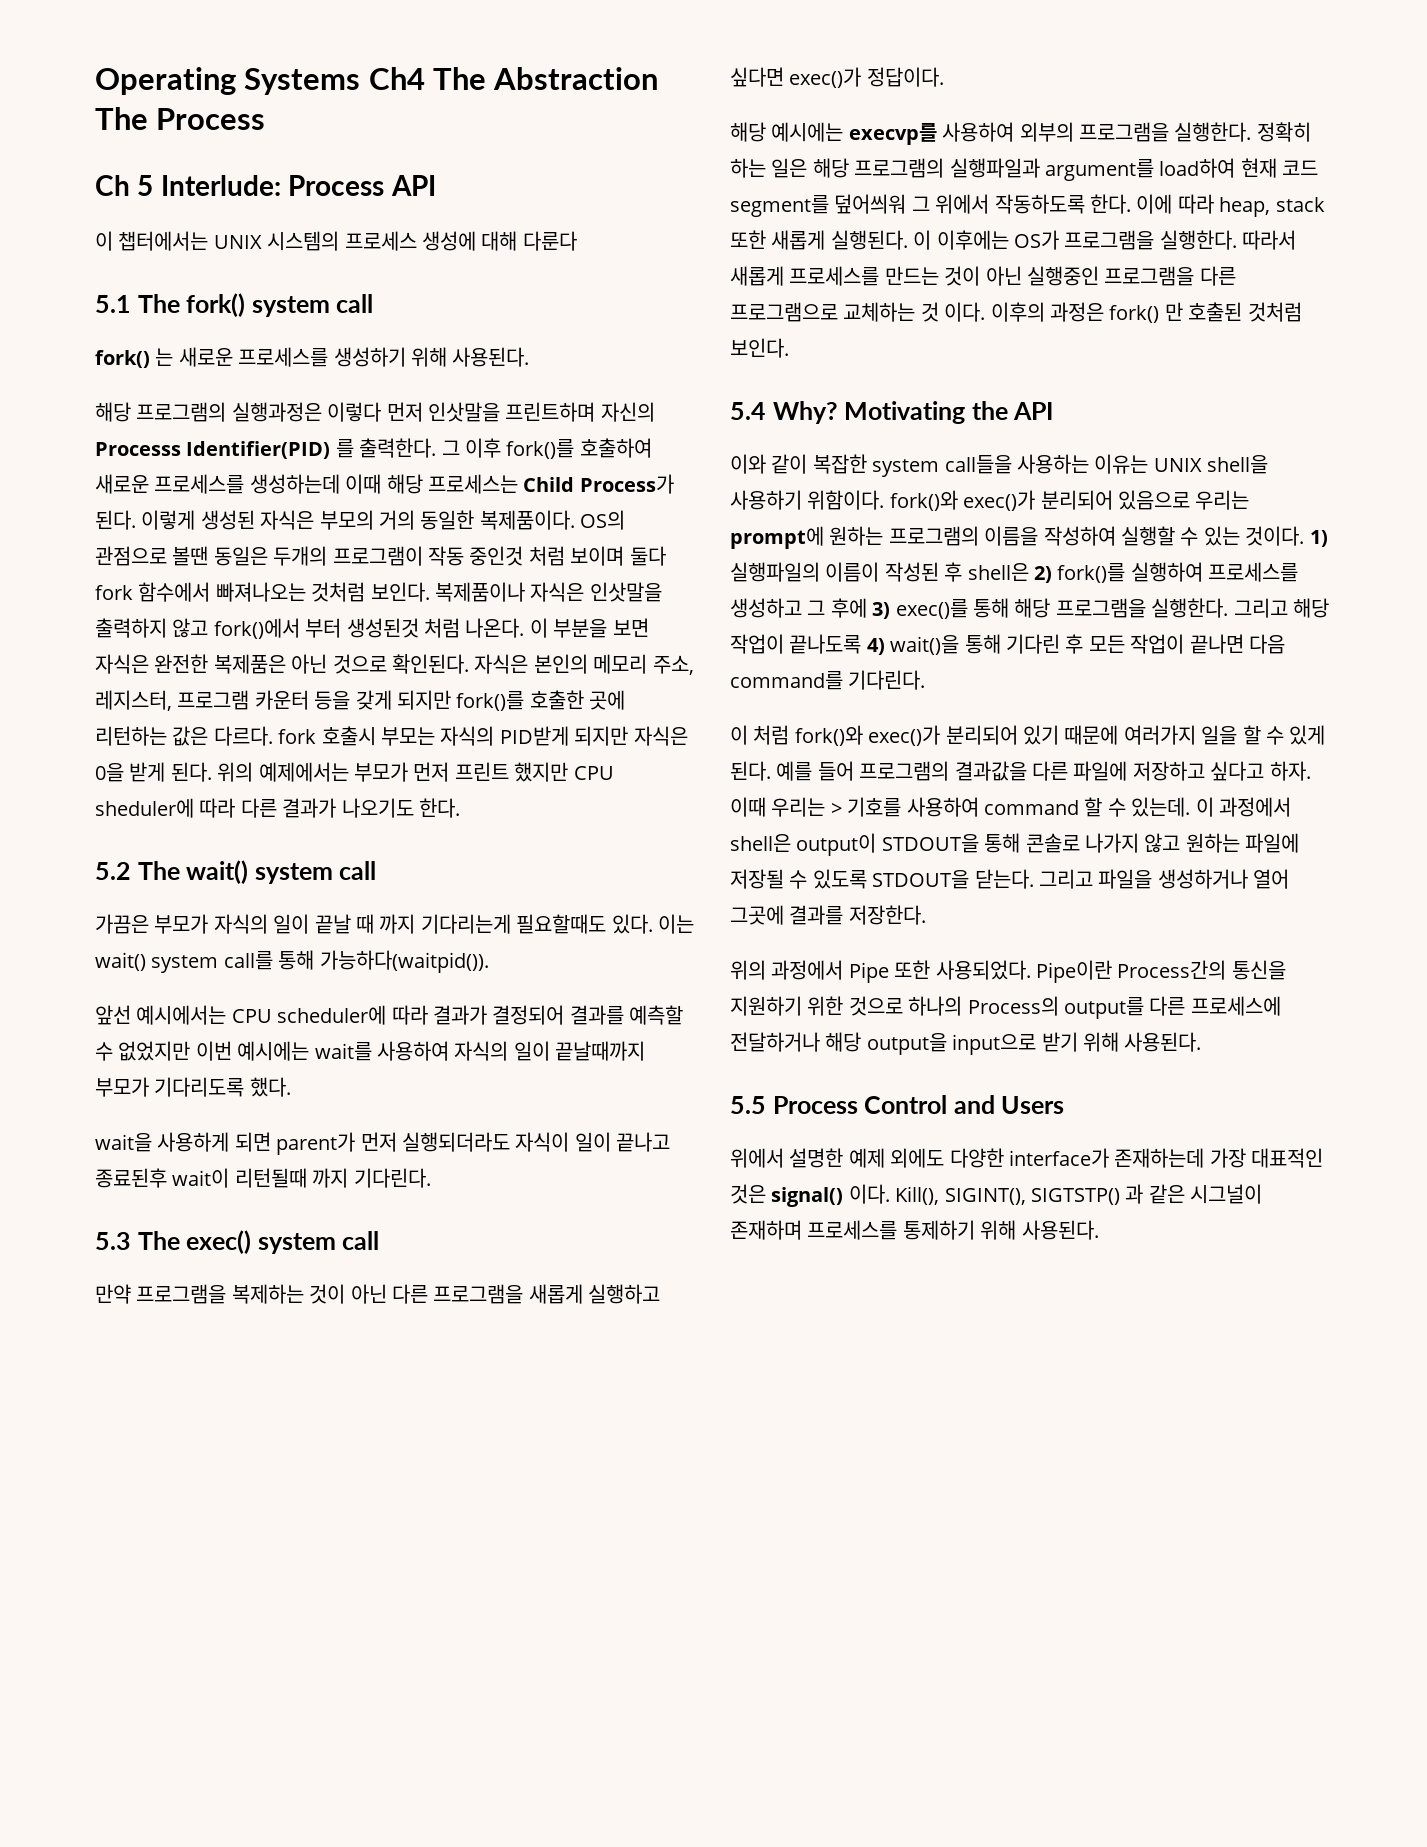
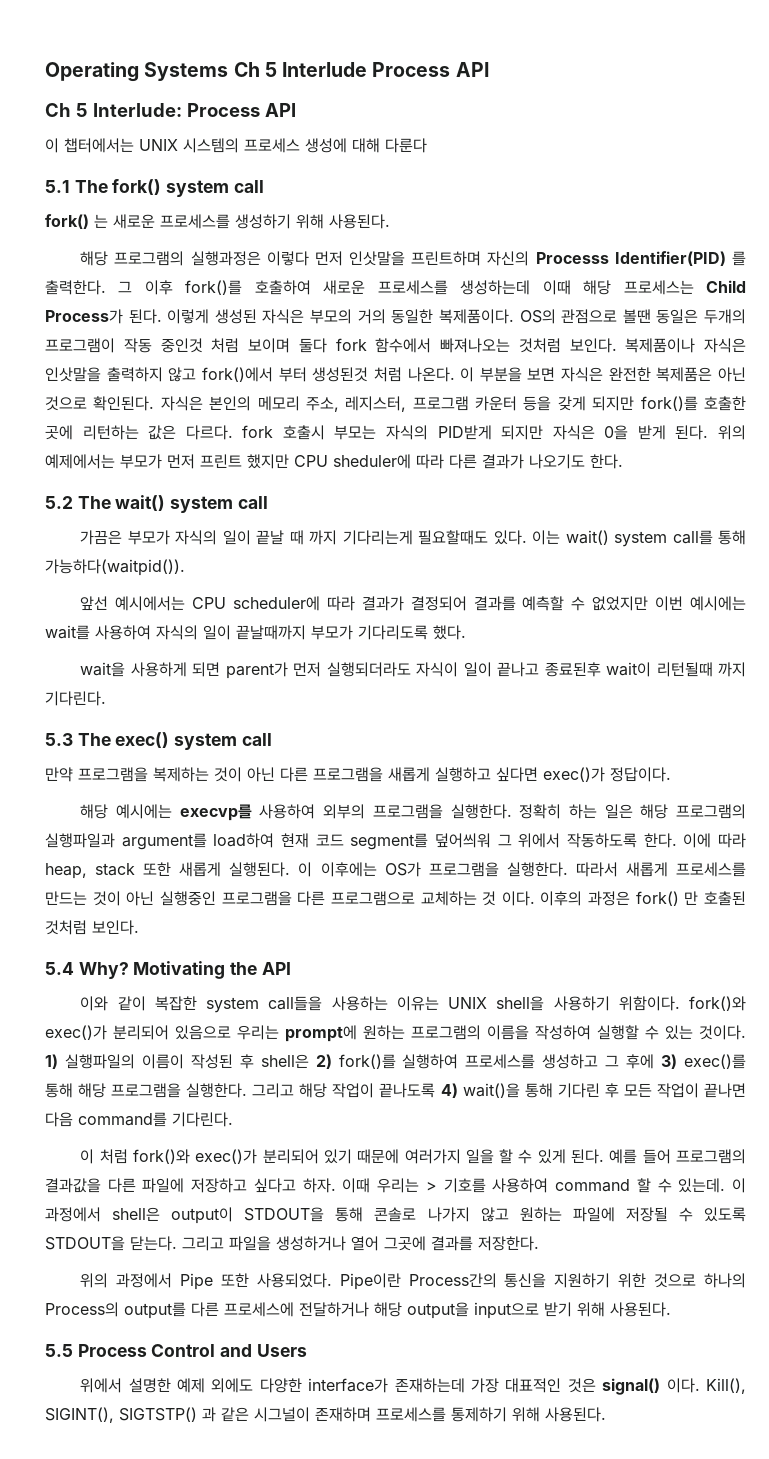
[368,67,659,90] [95,107,266,130] Ch4 The Abstraction The Process -> [233,62,489,77] Ch 5 Interlude Process API

